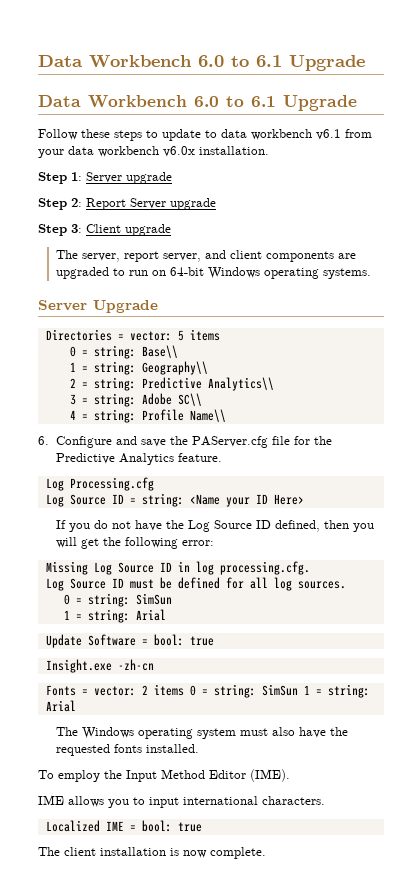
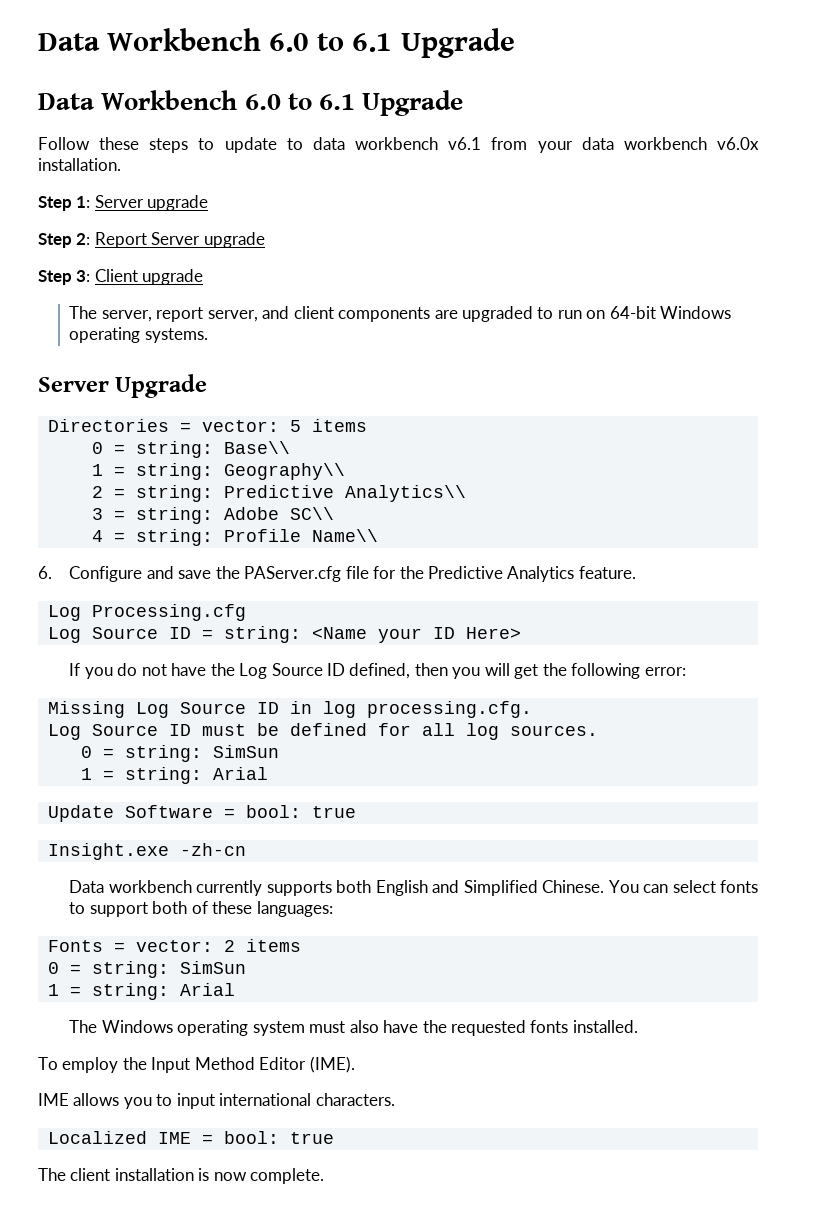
(154, 665) none -> [69,880,758,896] [69,901,333,917] // Data workbench currently supports both English and Simplified Chinese. You can select fonts to support both of these languages:
[189,684,298,698] 0 = string: SimSun -> [47,961,246,978] // 0 = string: SimSun //

